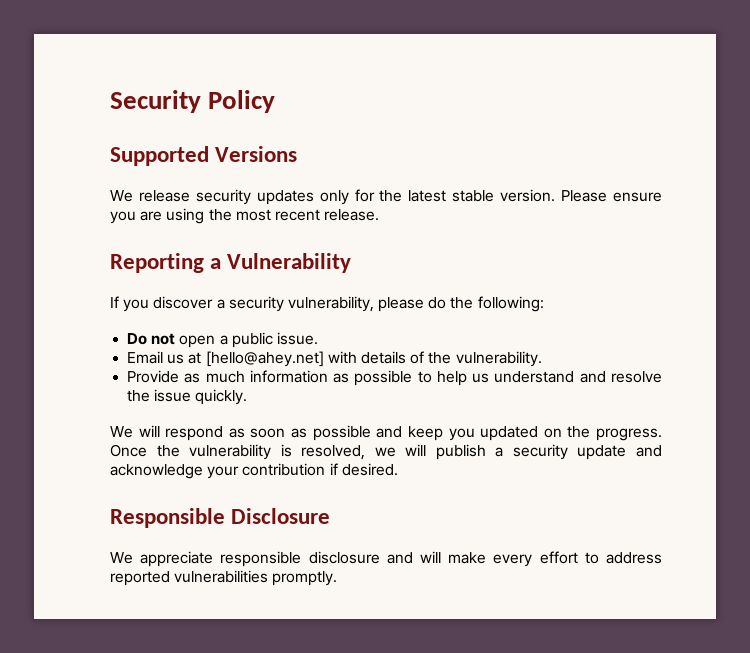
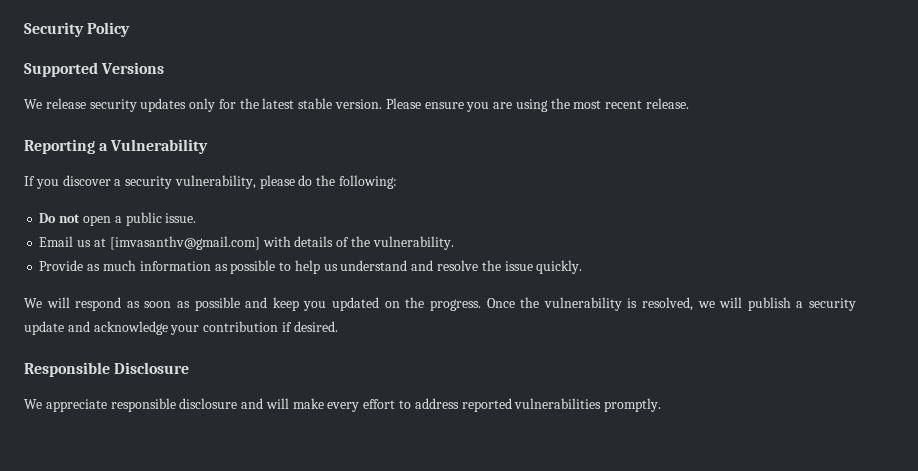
[205,351,324,367] [hello@ahey.net] -> [109,236,260,250] [imvasanthv@gmail.com]

